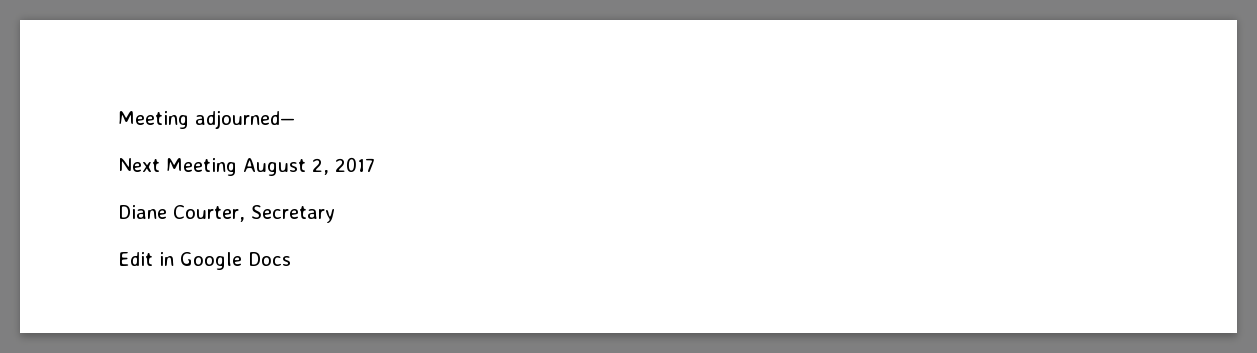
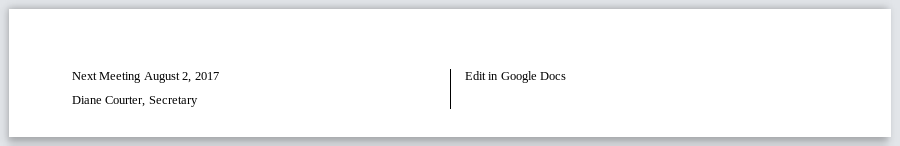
[118,110,295,129] Meeting adjourned— // -> (72, 76) none

